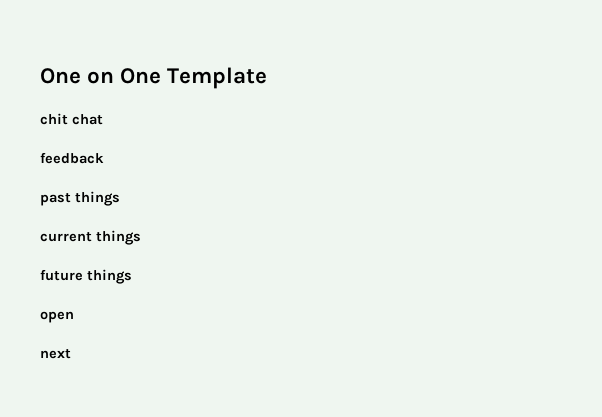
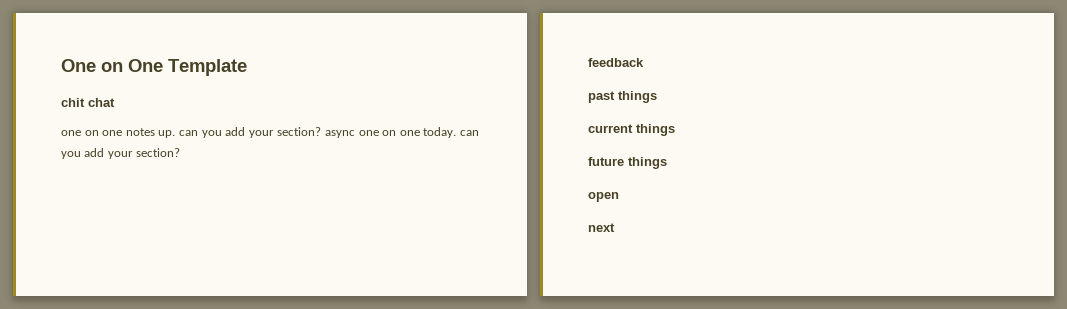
(103, 119) none -> [61,127,480,138] [61,148,181,159] // one on one notes up. can you add your section? async one on one today. can you add your section?

